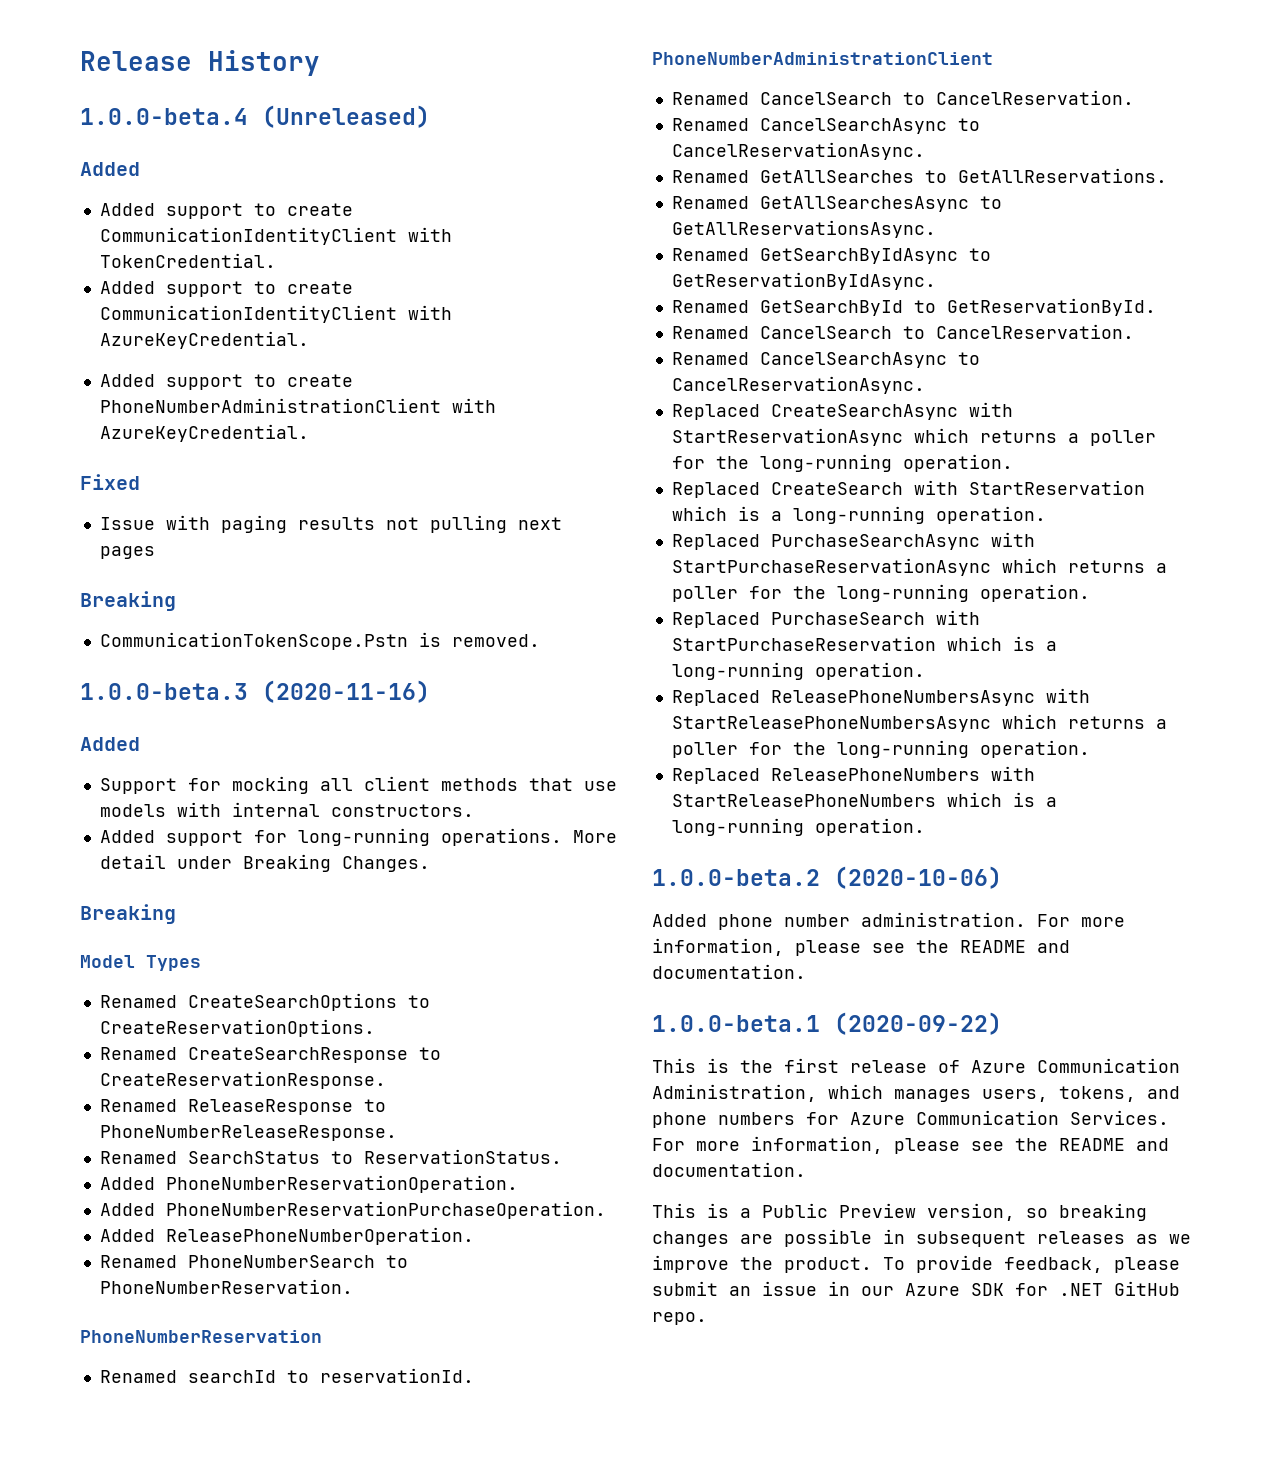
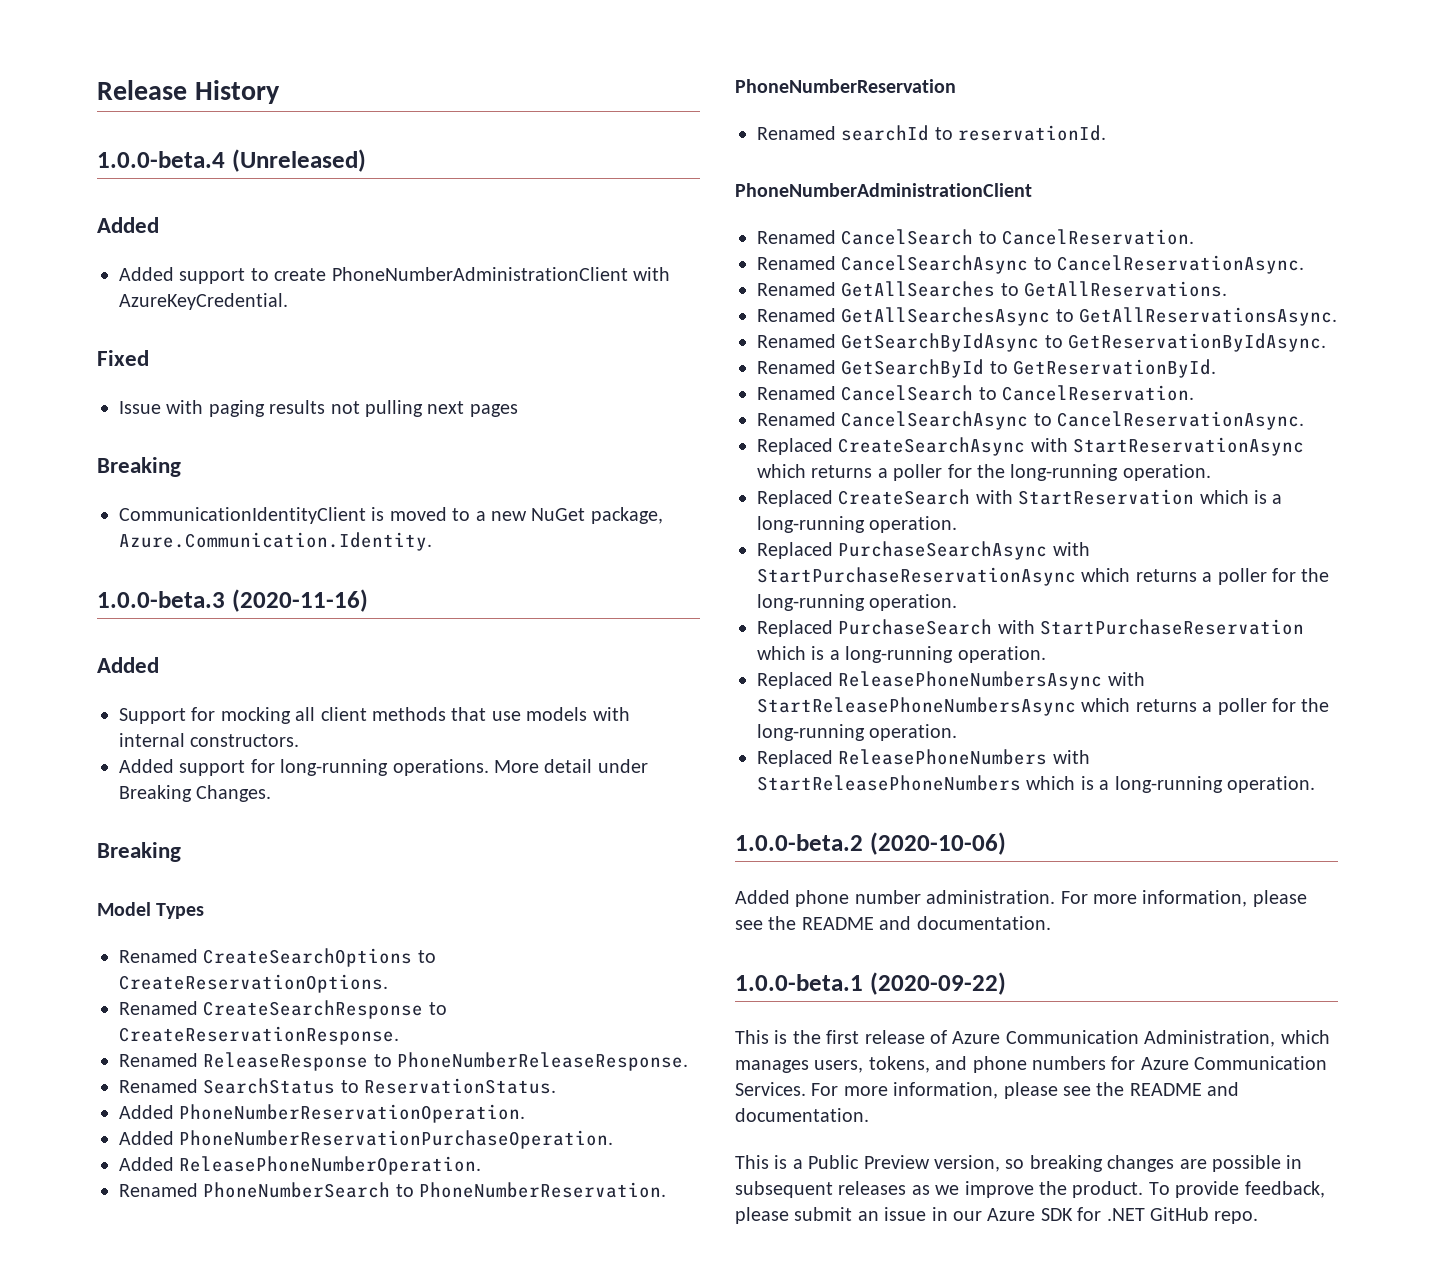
[99,203,353,219] [99,227,452,245] [99,253,276,268] [99,281,353,297] [99,305,452,323] [99,331,309,349] // Added support to create CommunicationIdentityClient with TokenCredential. // Added support to create CommunicationIdentityClient with AzureKeyCredential. -> (159, 225) none
[99,632,540,650] CommunicationTokenScope.Pstn is removed. -> [119,507,663,524] [119,532,432,551] CommunicationIdentityClient is moved to a new NuGet package, Azure.Communication.Identity.

